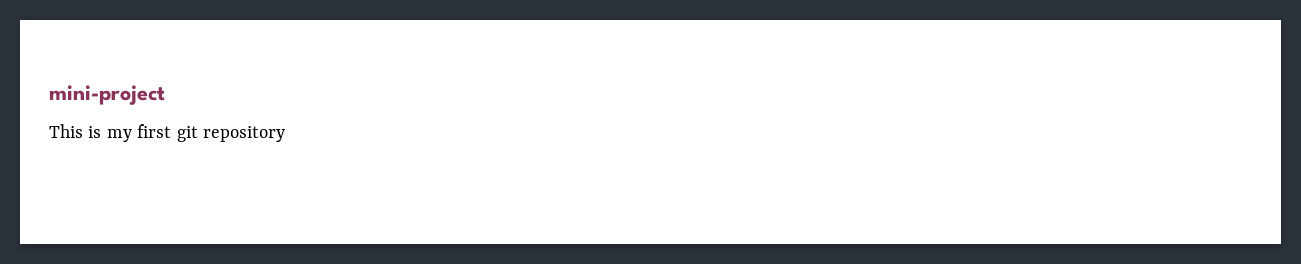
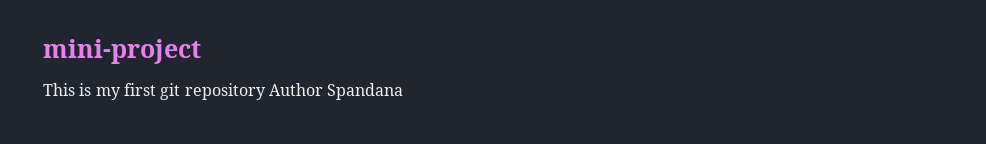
(285, 134) none -> [268,83,404,100] Author Spandana

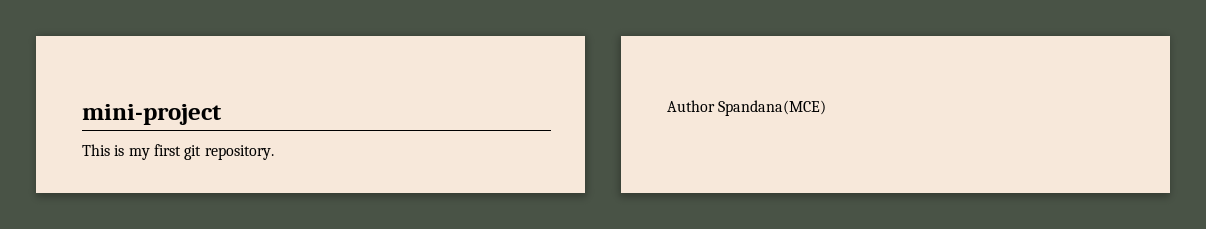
[184,83,404,100] repository Author Spandana -> [204,145,274,160] [667,100,827,116] repository. // Author Spandana(MCE)

